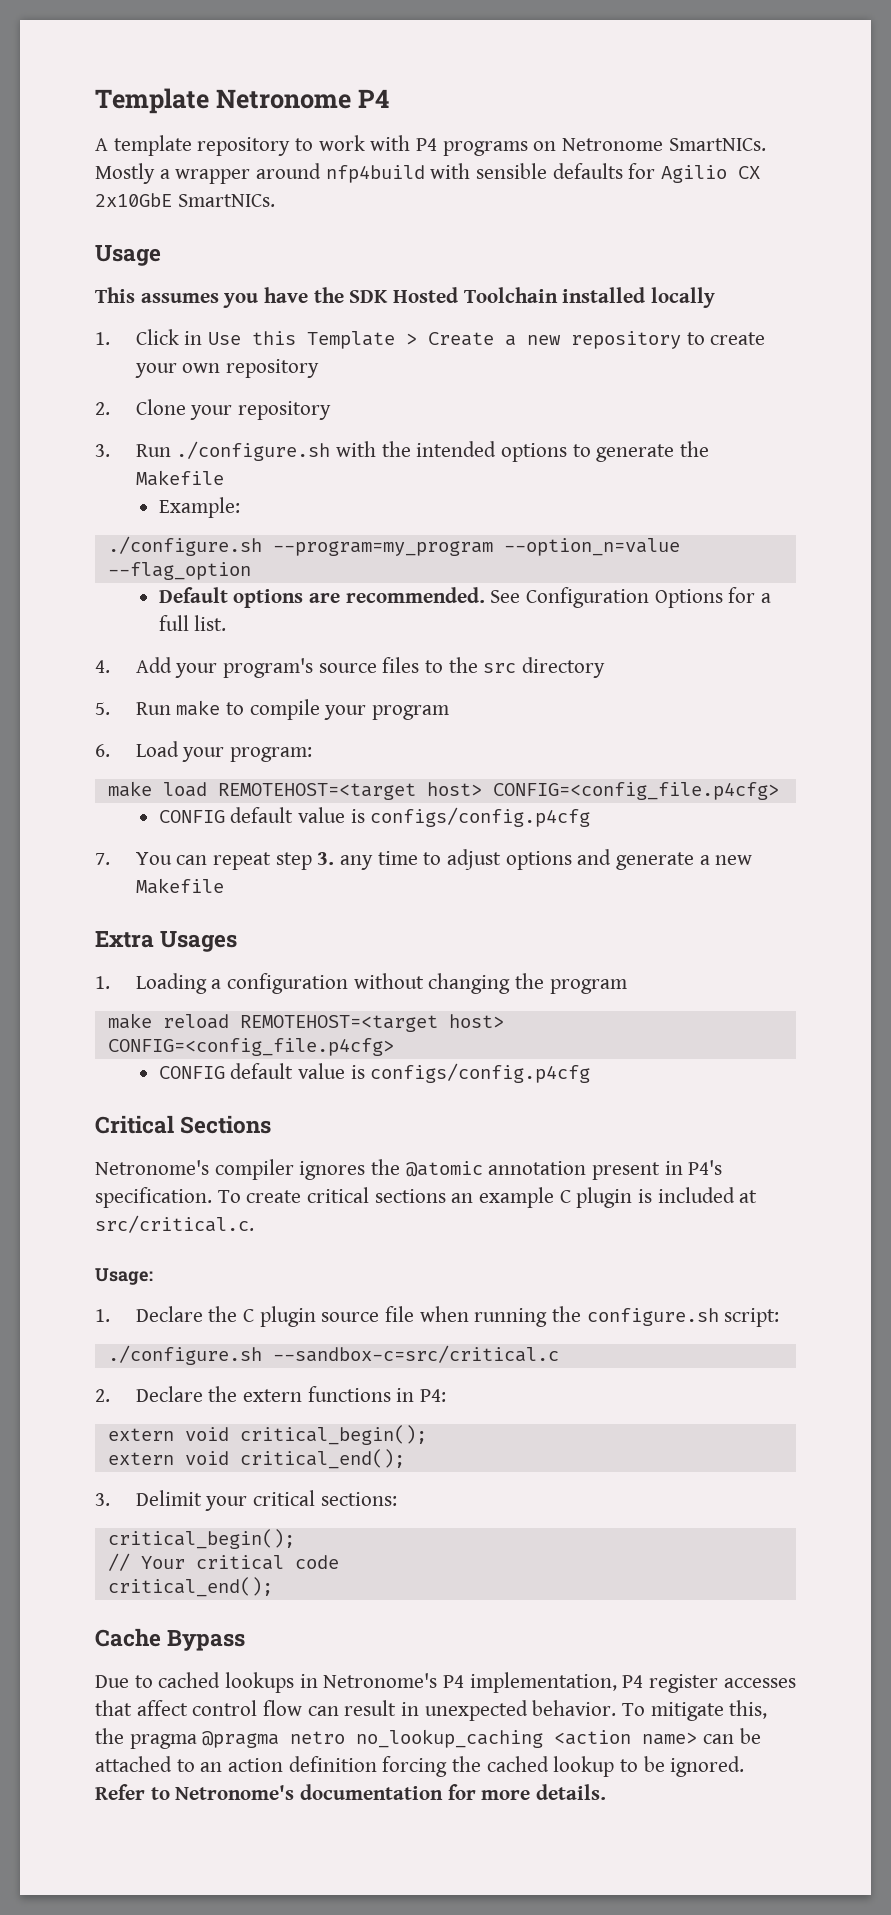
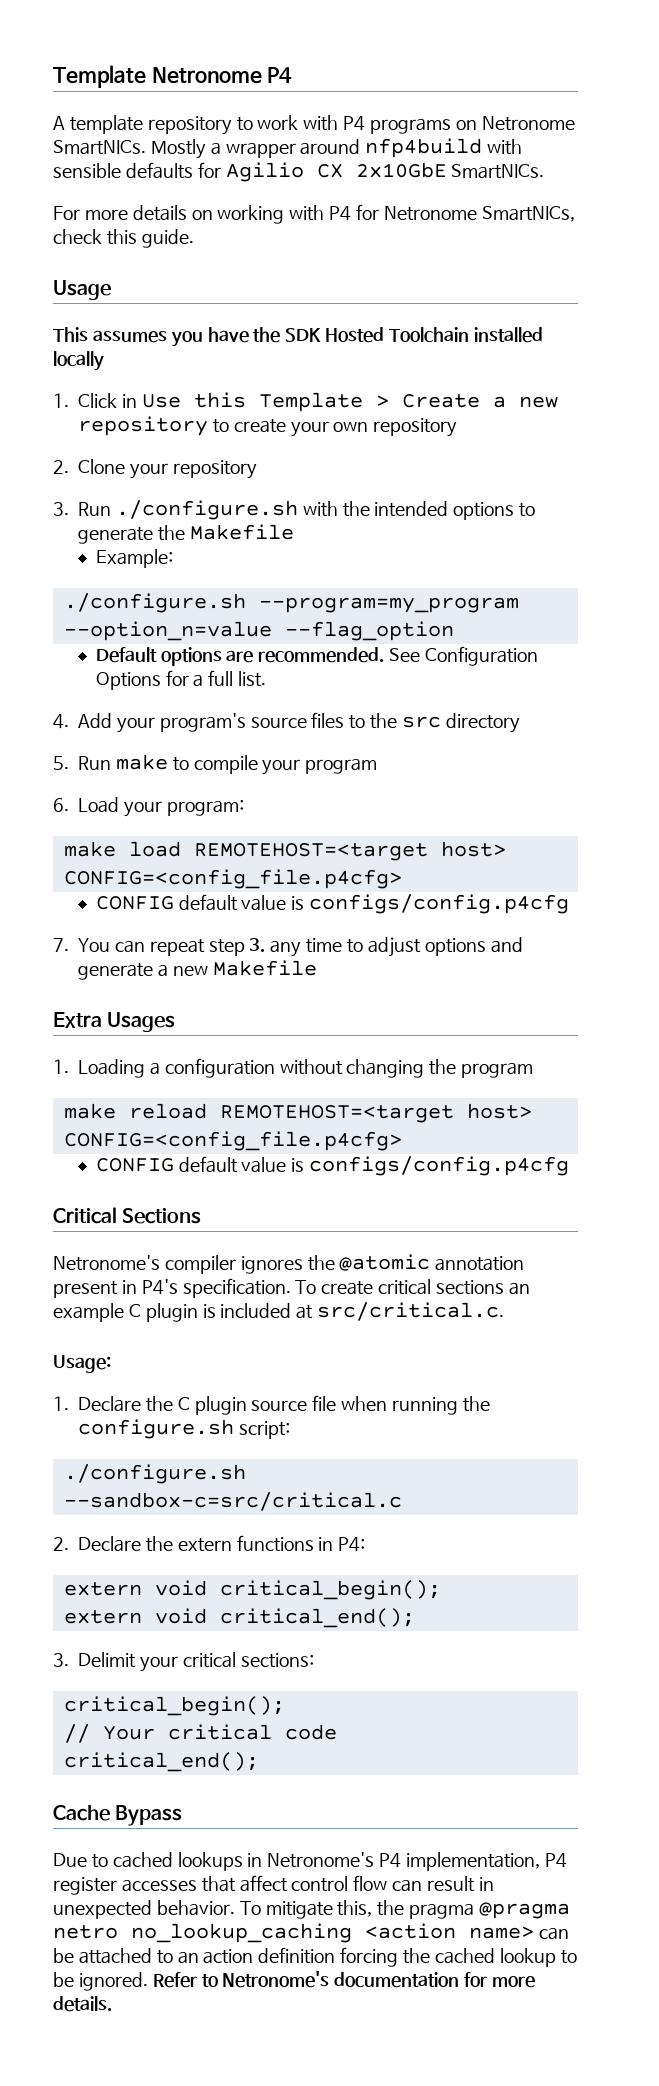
(275, 200) none -> [53,204,575,224] [53,229,194,248] // For more details on working with P4 for Netronome SmartNICs, check this guide.

